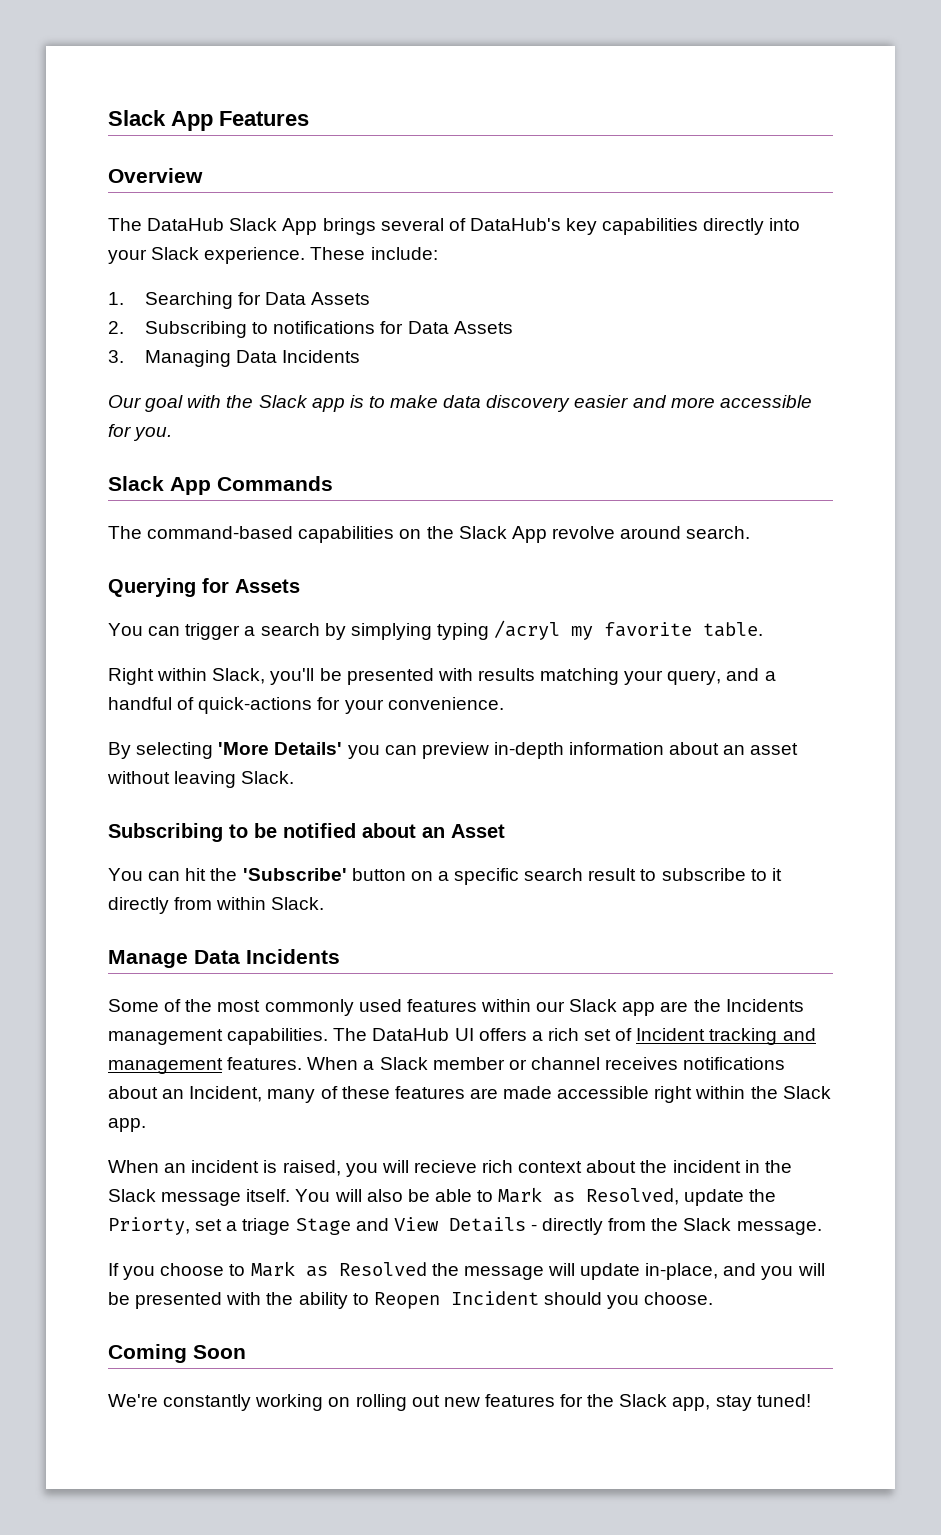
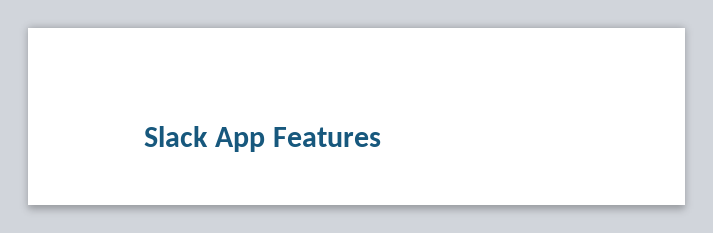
[108,168,203,183] [108,218,801,235] [108,247,438,264] [108,292,371,309] [108,321,513,338] [108,350,361,367] [108,395,812,412] [108,424,173,441] [108,476,333,495] [108,526,751,543] [108,578,300,597] [108,620,764,640] [108,668,776,685] [108,697,504,714] [108,742,799,759] [107,771,295,788] [108,823,505,842] [108,868,782,885] [108,897,325,914] [108,949,340,968] [108,999,804,1016] [108,1028,816,1045] [108,1057,786,1074] [108,1086,831,1103] [108,1118,146,1132] [108,1160,792,1177] [108,1187,777,1206] [108,1217,822,1235] [108,1261,825,1280] [108,1291,714,1309] [108,1344,246,1363] [108,1394,811,1411] // Overview // The DataHub Slack App brings several of DataHub's key capabilities directly into your Slack experience. These include: // 1. Searching for Data Assets // 2. Subscribing to notifications for Data Assets // 3. Managing Data Incidents // Our goal with the Slack app is to make data discovery easier and more accessible for you. // Slack App Commands // The command-based capabilities on the Slack App revolve around search. // Querying for Assets // You can trigger a search by simplying typing /acryl my favorite table. // Right within Slack, you'll be presented with results matching your query, and a handful of quick-actions for your convenience. // By selecting 'More Details' you can preview in-depth information about an asset without leaving Slack. // Subscribing to be notified about an Asset // You can hit the 'Subscribe' button on a specific search result to subscribe to it directly from within Slack. // Manage Data Incidents // Some of the most commonly used features within our Slack app are the Incidents management capabilities. The DataHub UI offers a rich set of Incident tracking and management features. When a Slack member or channel receives notifications about an Incident, many of these features are made accessible right within the Slack app. // When an incident is raised, you will recieve rich context about the incident in the Slack message itself. You will also be able to Mark as Resolved, update the Priorty, set a triage Stage and View Details - directly from the Slack message. // If you choose to Mark as Resolved the message will update in-place, and you will be presented with the ability to Reopen Incident should you choose. // Coming Soon // We're constantly working on rolling out new features for the Slack app, stay tuned! -> (382, 137) none

